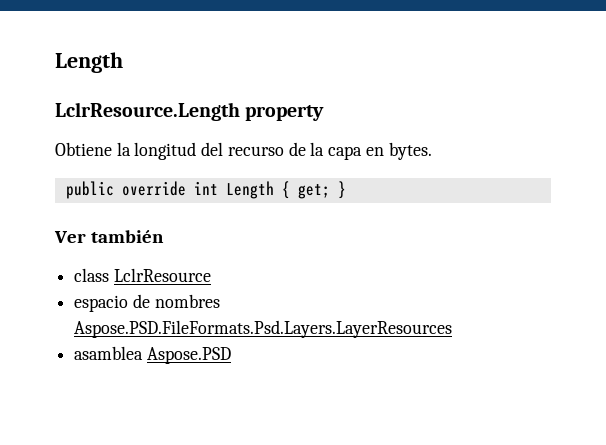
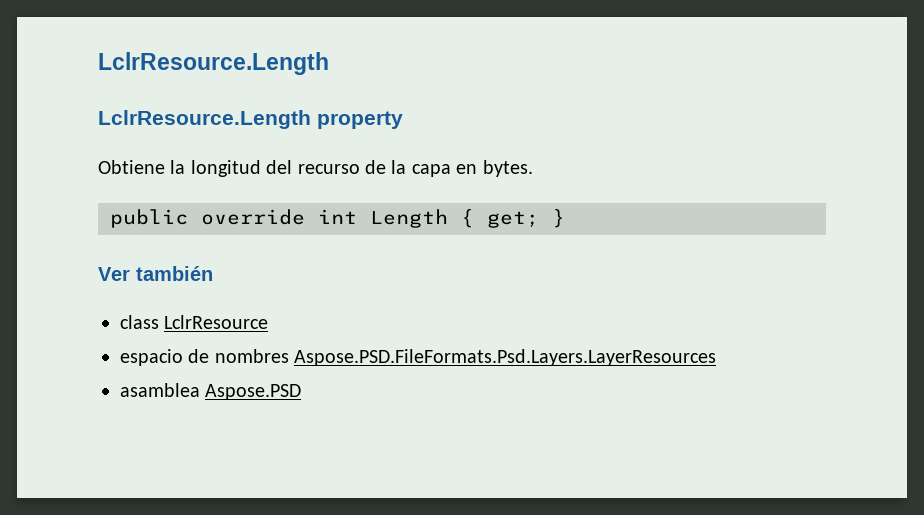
[55,52,123,73] Length -> [98,52,329,75] LclrResource.Length

